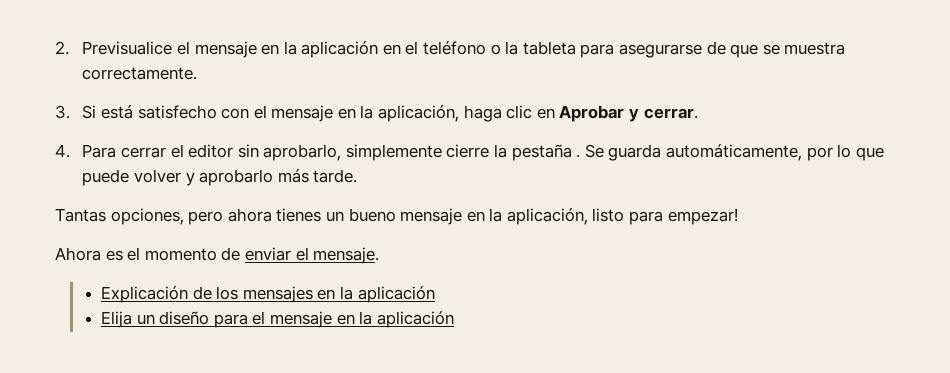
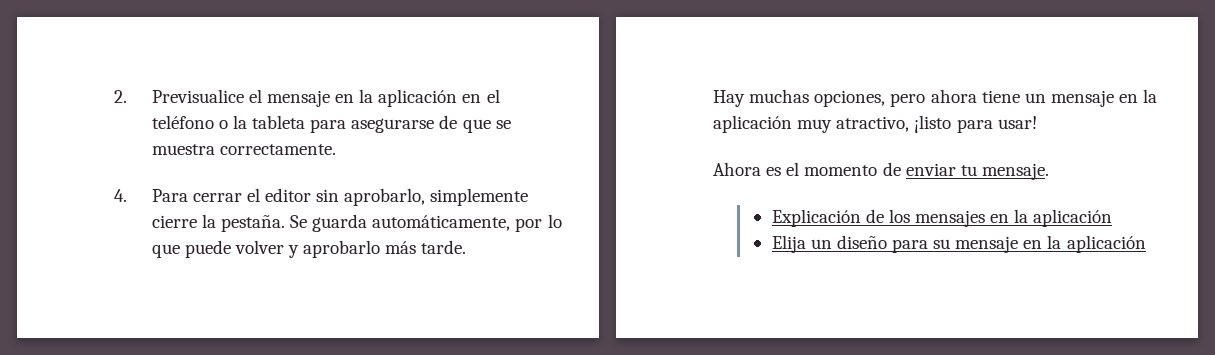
[55,105,698,122] // 3. Si está satisfecho con el mensaje en la aplicación, haga clic en Aprobar y cerrar. -> (336, 149) none
[511,144,581,161] pestaña . -> [220,215,285,232] pestaña.
[55,208,106,222] Tantas -> [713,89,810,107] Hay muchas
[276,208,738,225] tienes un bueno mensaje en la aplicación, listo para empezar! -> [981,89,1158,107] [713,115,1037,133] tiene un mensaje en la aplicación muy atractivo, ¡listo para usar!
[295,247,309,261] el -> [960,165,977,176] tu
[252,311,266,325] el -> [933,239,951,249] su

